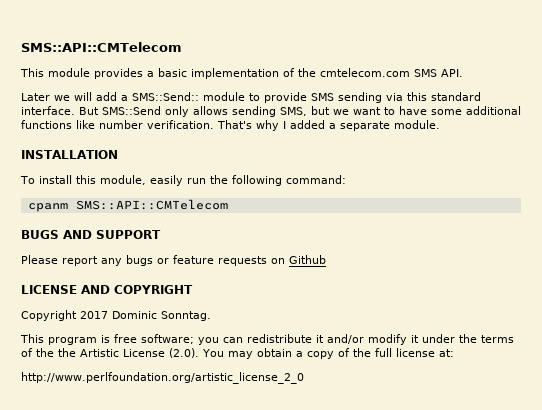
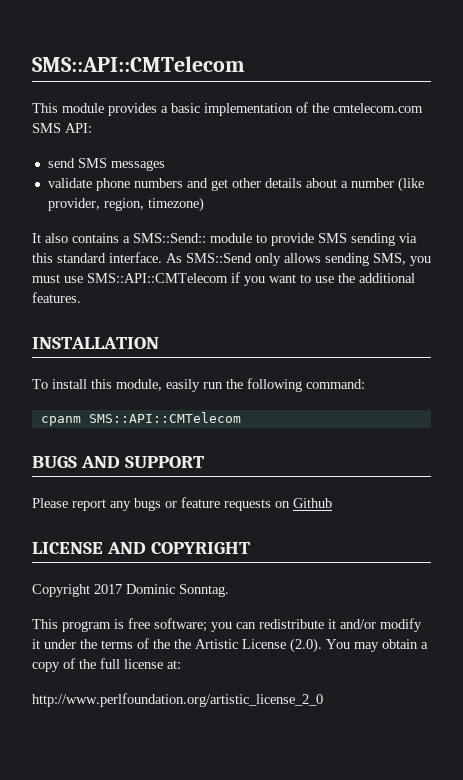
[441,69,463,77] [21,92,117,101] API. // Later we will add -> [65,123,92,133] [47,158,165,171] [47,177,424,192] [47,197,204,212] [32,233,119,243] API: // send SMS messages // validate phone numbers and get other details about a number (like provider, region, timezone) // It also contains
[79,107,99,115] But -> [166,253,182,263] As
[311,106,521,115] [21,120,440,131] but we want to have some additional functions like number verification. That's why I added a separate module. -> [410,256,431,266] [32,272,415,286] [32,292,81,303] you must use SMS::API::CMTelecom if you want to use the additional features.

